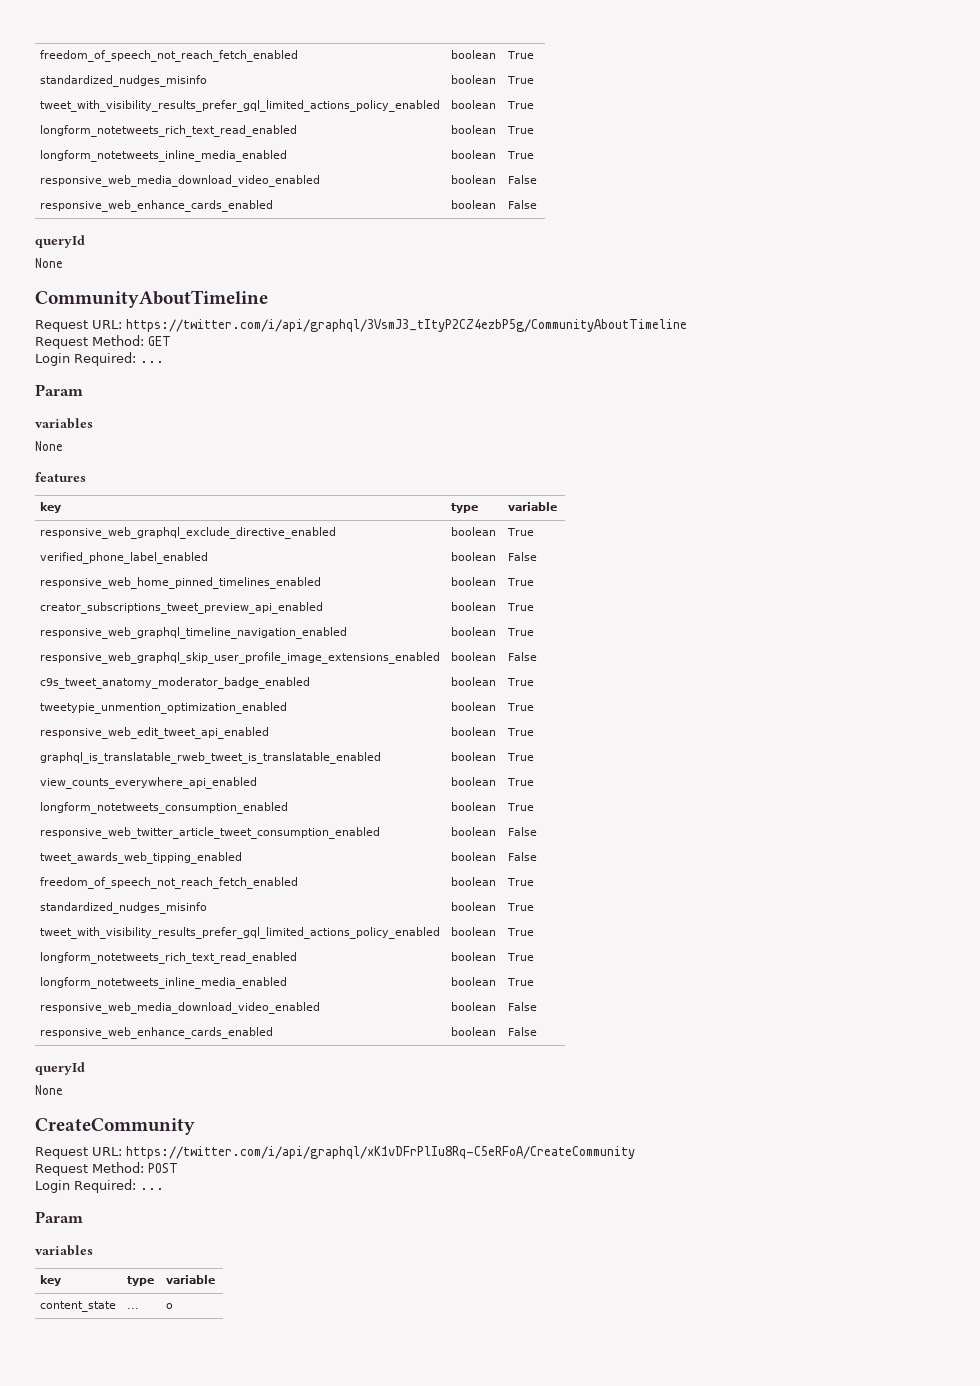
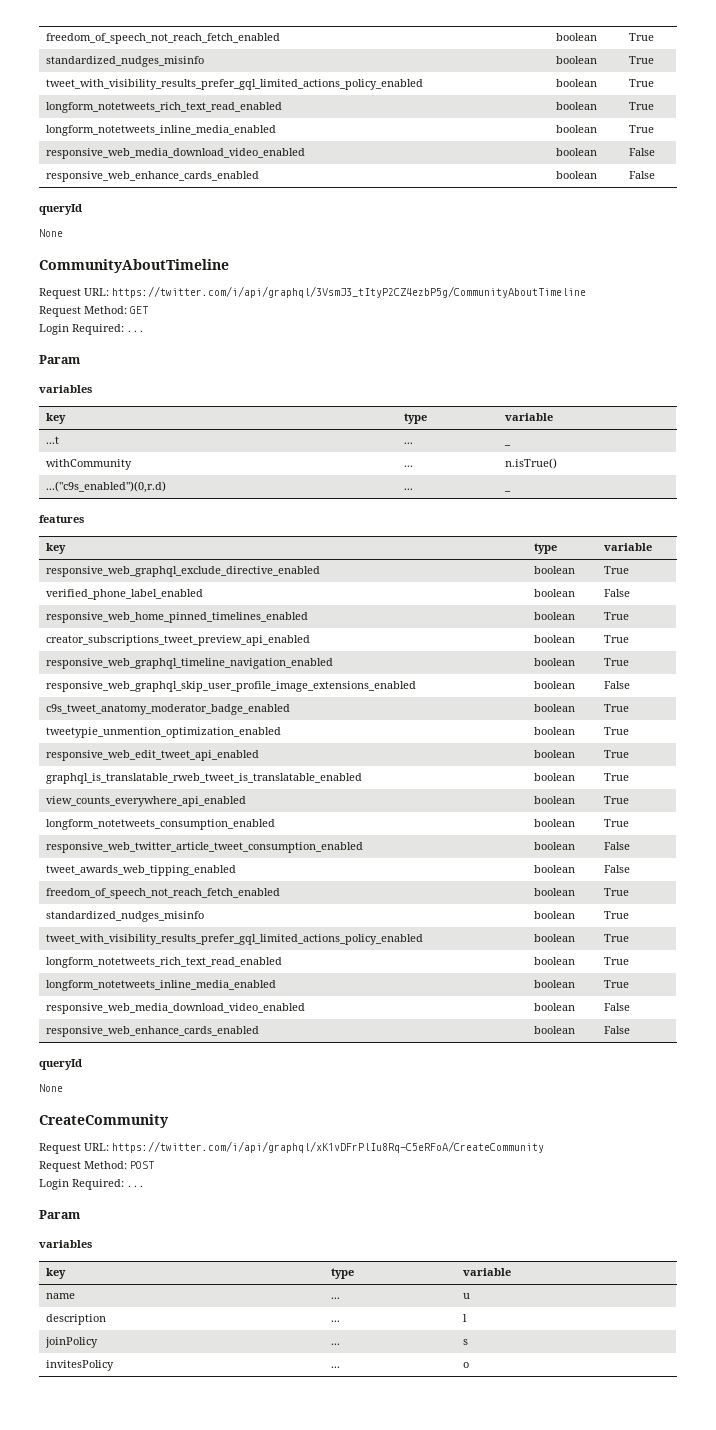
[35,441,63,451] // None -> [46,413,67,424] [404,413,428,424] [505,413,554,421] [46,436,60,444] [404,442,414,444] [504,444,512,446] [46,459,133,470] [404,465,414,467] [505,458,558,469] [46,481,167,493] [404,488,414,490] [504,490,512,492] // key | type | variable // ...t | ... | _ // withCommunity | ... | n.isTrue() // ...("c9s_enabled")(0,r.d) | ... | _
[40,1301,117,1312] content_state -> [46,1293,76,1299] [331,1297,341,1299] [463,1293,471,1299] [46,1314,107,1325] [331,1320,341,1322] [463,1314,468,1322] [45,1337,99,1348] [331,1343,341,1345] [463,1339,469,1345] [46,1360,115,1371] name | ... | u // description | ... | l // joinPolicy | ... | s // invitesPolicy

